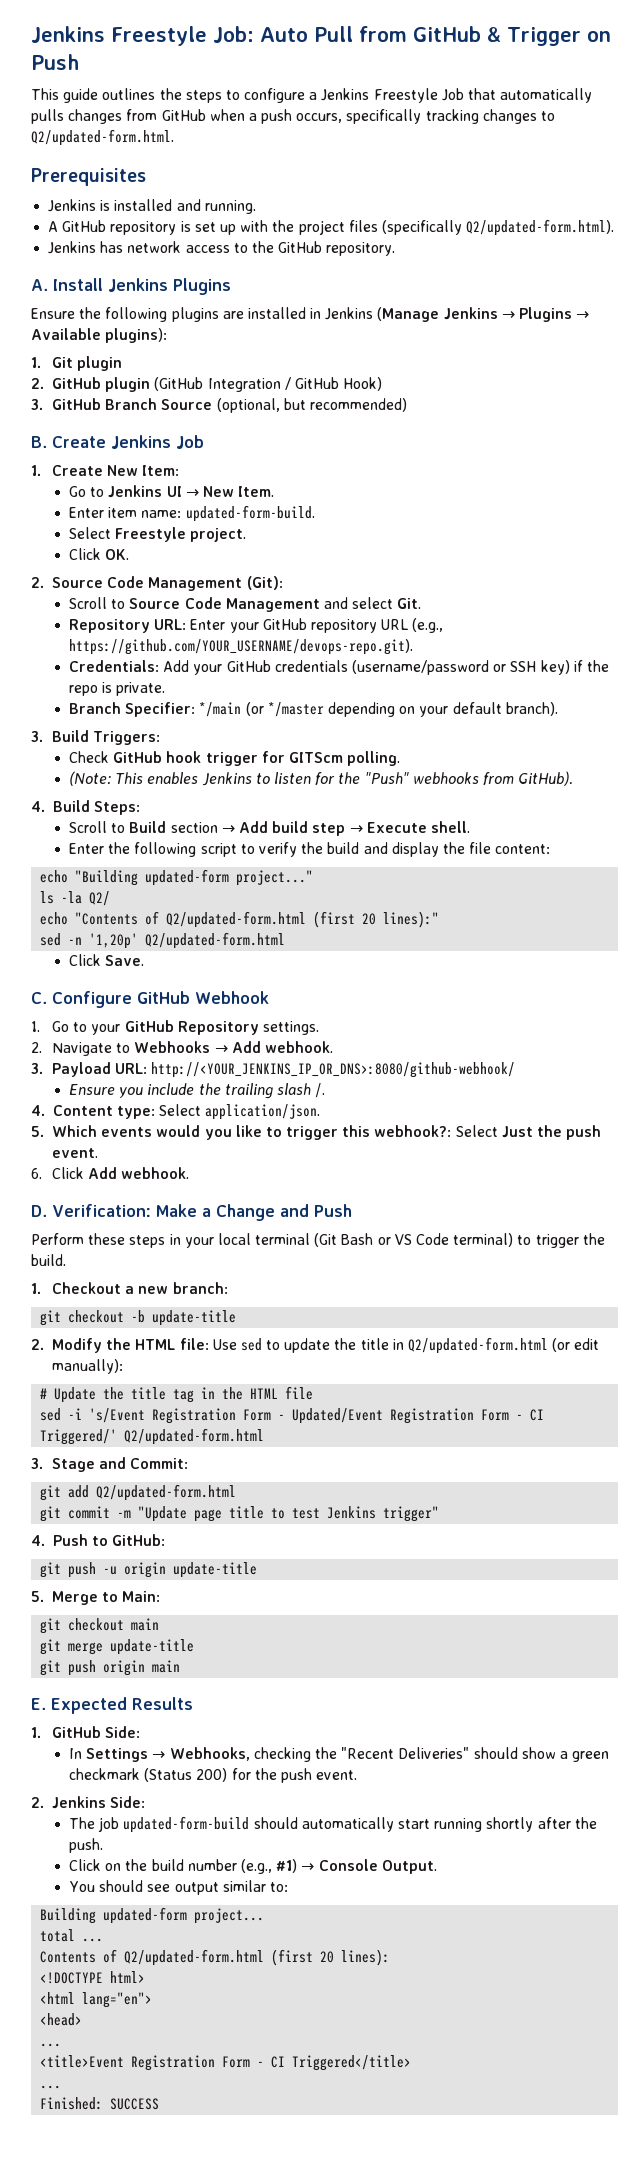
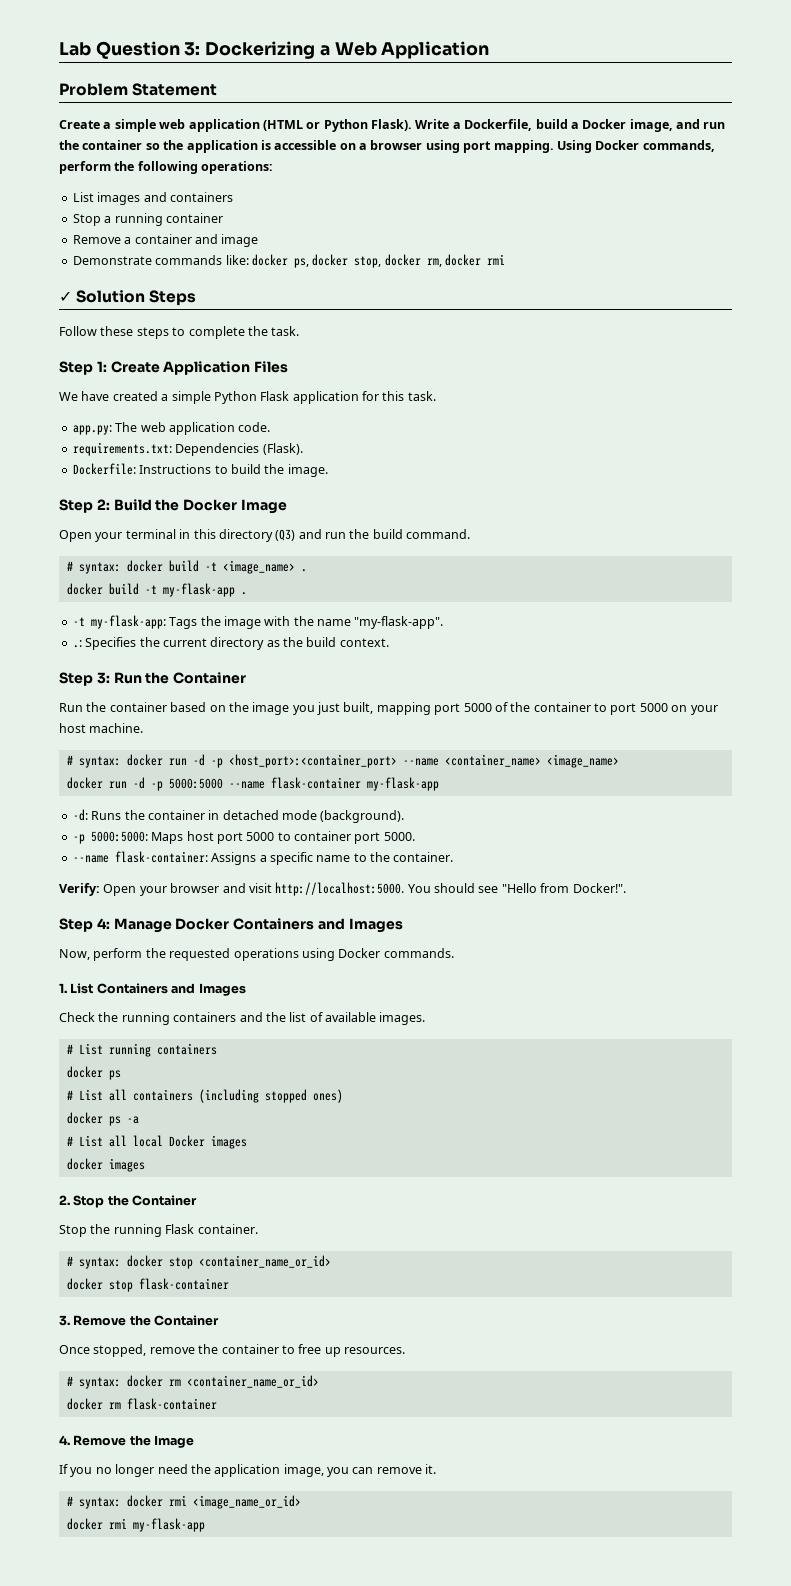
[31,26,611,46] [31,54,79,70] [31,88,593,103] [31,109,556,124] [31,129,174,146] [31,168,146,186] [48,199,256,214] [48,219,615,236] [48,241,396,256] [31,278,231,295] [31,307,590,322] [31,328,168,343] [31,356,123,371] [31,377,383,392] [31,398,407,413] [31,435,204,449] [31,465,180,476] [69,485,275,498] [69,505,315,522] [69,527,247,542] [69,548,130,560] [31,576,283,591] [69,597,422,612] [69,618,444,633] [69,639,414,655] [69,660,609,675] [69,682,166,696] [69,702,558,717] [31,730,161,745] [69,751,401,766] [69,771,574,786] [31,800,140,815] [69,821,470,836] [69,842,551,857] [40,869,314,886] [40,891,111,906] [40,911,440,928] [40,932,286,949] [69,954,145,966] [31,991,269,1008] [31,1020,319,1035] [31,1041,333,1056] [31,1062,516,1078] [69,1083,326,1099] [31,1104,321,1120] [31,1125,602,1140] [51,1148,98,1158] [31,1167,190,1179] [31,1204,352,1221] [31,1233,605,1248] [31,1254,66,1266] [31,1282,228,1294] [40,1310,237,1326] [31,1337,600,1354] [51,1359,123,1374] [40,1386,314,1403] [40,1408,545,1424] [40,1428,265,1445] [31,1457,189,1472] [40,1484,237,1501] [40,1506,440,1522] [31,1534,166,1546] [40,1562,258,1578] [31,1591,161,1605] [40,1618,160,1634] [40,1639,195,1655] [40,1660,181,1676] [31,1697,193,1714] [31,1726,141,1738] [69,1747,610,1762] [69,1768,358,1783] [31,1796,146,1809] [69,1816,597,1833] [69,1838,104,1853] [69,1859,437,1874] [69,1880,288,1895] [40,1907,265,1924] [40,1929,104,1942] [40,1949,391,1966] [40,1971,146,1984] [40,1992,153,2008] [40,2013,83,2026] [40,2043,62,2047] [40,2055,412,2071] [40,2085,62,2089] [40,2097,160,2110] Jenkins Freestyle Job: Auto Pull from GitHub & Trigger on Push // This guide outlines the steps to configure a Jenkins Freestyle Job that automatically pulls changes from GitHub when a push occurs, specifically tracking changes to Q2/updated-form.html. // Prerequisites // Jenkins is installed and running. // A GitHub repository is set up with the project files (specifically Q2/updated-form.html). // Jenkins has network access to the GitHub repository. // A. Install Jenkins Plugins // Ensure the following plugins are installed in Jenkins (Manage Jenkins → Plugins → Available plugins): // 1. Git plugin // 2. GitHub plugin (GitHub Integration / GitHub Hook) // 3. GitHub Branch Source (optional, but recommended) // B. Create Jenkins Job // 1. Create New Item: // Go to Jenkins UI → New Item. // Enter item name: updated-form-build. // Select Freestyle project. // Click OK. // 2. Source Code Management (Git): // Scroll to Source Code Management and select Git. // Repository URL: Enter your GitHub repository URL (e.g., https://github.com/YOUR_USERNAME/devops-repo.git). // Credentials: Add your GitHub credentials (username/password or SSH key) if the repo is private. // Branch Specifier: */main (or */master depending on your default branch). // 3. Build Triggers: // Check GitHub hook trigger for GITScm polling. // (Note: This enables Jenkins to listen for the "Push" webhooks from GitHub). // 4. Build Steps: // Scroll to Build section → Add build step → Execute shell. // Enter the following script to verify the build and display the file content: // echo "Building updated-form project..." // ls -la Q2/ // echo "Contents of Q2/updated-form.html (first 20 lines):" // sed -n '1,20p' Q2/updated-form.html // Click Save. // C. Configure GitHub Webhook // 1. Go to your GitHub Repository settings. // 2. Navigate to Webhooks → Add webhook. // 3. Payload URL: http://<YOUR_JENKINS_IP_OR_DNS>:8080/github-webhook/ // Ensure you include the trailing slash /. // 4. Content type: Select application/json. // 5. Which events would you like to trigger this webhook?: Select Just the push event. // 6. Click Add webhook. // D. Verification: Make a Change and Push // Perform these steps in your local terminal (Git Bash or VS Code terminal) to trigger the build. // 1. Checkout a new branch: // git checkout -b update-title // 2. Modify the HTML file: Use sed to update the title in Q2/updated-form.html (or edit manually): // # Update the title tag in the HTML file // sed -i 's/Event Registration Form - Updated/Event Registration Form - CI Triggered/' Q2/updated-form.html // 3. Stage and Commit: // git add Q2/updated-form.html // git commit -m "Update page title to test Jenkins trigger" // 4. Push to GitHub: // git push -u origin update-title // 5. Merge to Main: // git checkout main // git merge update-title // git push origin main // E. Expected Results // 1. GitHub Side: // In Settings → Webhooks, checking the "Recent Deliveries" should show a green checkmark (Status 200) for the push event. // 2. Jenkins Side: // The job updated-form-build should automatically start running shortly after the push. // Click on the build number (e.g., #1) → Console Output. // You should see output similar to: // Building updated-form project... // total ... // Contents of Q2/updated-form.html (first 20 lines): // <!DOCTYPE html> // <html lang="en"> // <head> // ... // <title>Event Registration Form - CI Triggered</title> // ... // Finished: SUCCESS -> [59,41,490,59] [59,83,218,96] [59,119,726,132] [59,140,715,153] [59,161,274,174] [72,192,233,205] [72,213,223,226] [72,234,259,247] [72,254,505,268] [59,290,197,306] [59,326,300,339] [59,361,289,375] [59,391,436,404] [72,422,271,435] [72,442,303,456] [72,463,328,477] [59,499,287,514] [59,529,471,542] [66,560,307,574] [66,583,247,597] [72,615,444,629] [72,637,389,650] [59,672,247,686] [59,702,718,715] [59,723,144,733] [66,754,619,768] [66,777,439,791] [72,809,405,823] [72,831,415,844] [72,851,454,865] [59,882,626,896] [59,918,403,933] [59,948,454,961] [59,983,246,996] [59,1012,426,1025] [66,1043,217,1057] [66,1066,121,1080] [66,1089,343,1103] [66,1112,139,1126] [66,1135,247,1149] [66,1158,145,1172] [59,1195,198,1208] [59,1224,258,1237] [66,1255,331,1269] [66,1278,229,1292] [59,1315,220,1326] [59,1344,405,1357] [66,1375,319,1389] [66,1398,217,1410] [59,1435,195,1448] [59,1464,437,1477] [66,1495,301,1509] [66,1518,205,1532] Lab Question 3: Dockerizing a Web Application // Problem Statement // Create a simple web application (HTML or Python Flask). Write a Dockerfile, build a Docker image, and run the container so the application is accessible on a browser using port mapping. Using Docker commands, perform the following operations: // List images and containers // Stop a running container // Remove a container and image // Demonstrate commands like: docker ps, docker stop, docker rm, docker rmi // ✓ Solution Steps // Follow these steps to complete the task. // Step 1: Create Application Files // We have created a simple Python Flask application for this task. // app.py: The web application code. // requirements.txt: Dependencies (Flask). // Dockerfile: Instructions to build the image. // Step 2: Build the Docker Image // Open your terminal in this directory (Q3) and run the build command. // # syntax: docker build -t <image_name> . // docker build -t my-flask-app . // -t my-flask-app: Tags the image with the name "my-flask-app". // .: Specifies the current directory as the build context. // Step 3: Run the Container // Run the container based on the image you just built, mapping port 5000 of the container to port 5000 on your host machine. // # syntax: docker run -d -p <host_port>:<container_port> --name <container_name> <image_name> // docker run -d -p 5000:5000 --name flask-container my-flask-app // -d: Runs the container in detached mode (background). // -p 5000:5000: Maps host port 5000 to container port 5000. // --name flask-container: Assigns a specific name to the container. // Verify: Open your browser and visit http://localhost:5000. You should see "Hello from Docker!". // Step 4: Manage Docker Containers and Images // Now, perform the requested operations using Docker commands. // 1. List Containers and Images // Check the running containers and the list of available images. // # List running containers // docker ps // # List all containers (including stopped ones) // docker ps -a // # List all local Docker images // docker images // 2. Stop the Container // Stop the running Flask container. // # syntax: docker stop <container_name_or_id> // docker stop flask-container // 3. Remove the Container // Once stopped, remove the container to free up resources. // # syntax: docker rm <container_name_or_id> // docker rm flask-container // 4. Remove the Image // If you no longer need the application image, you can remove it. // # syntax: docker rmi <image_name_or_id> // docker rmi my-flask-app

